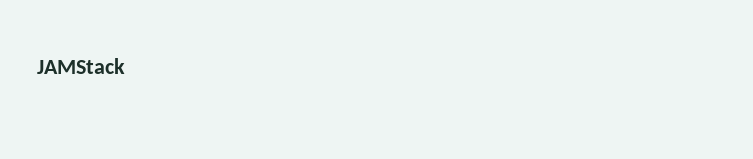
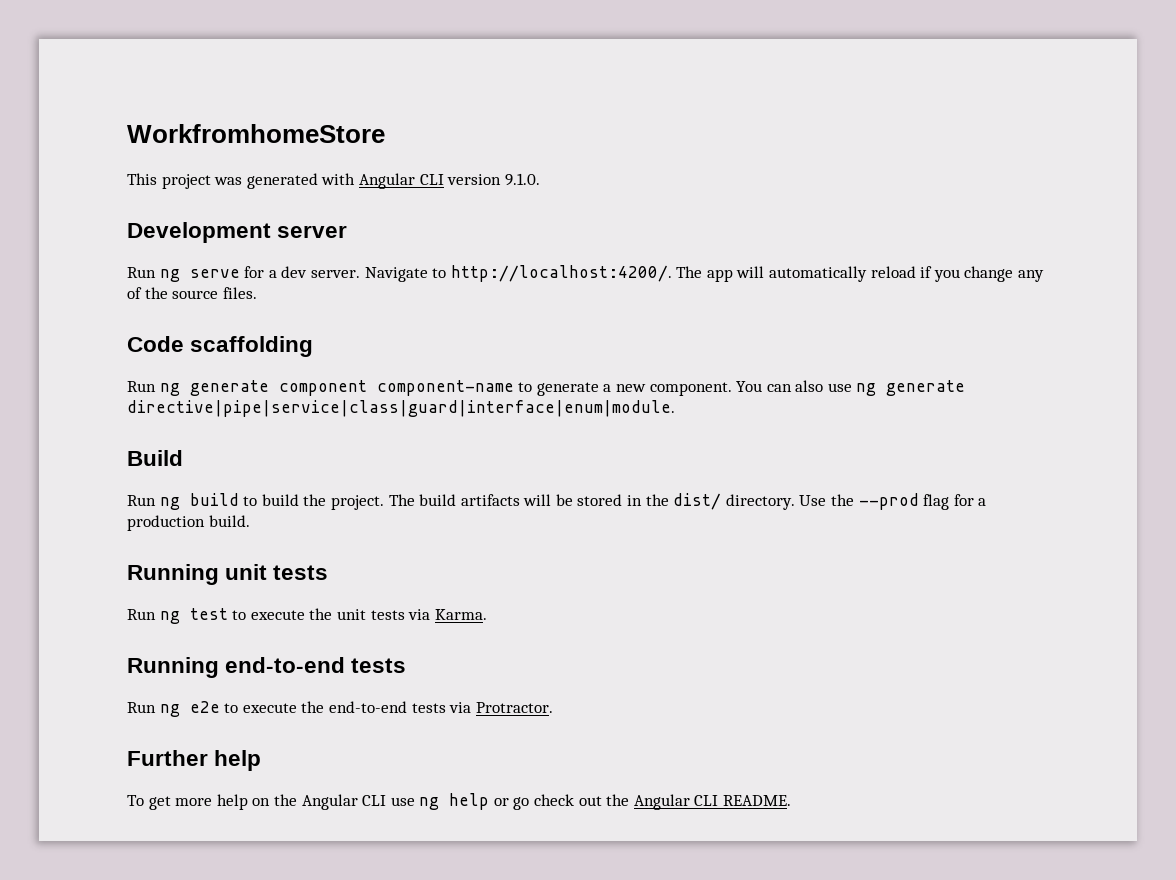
[37,58,125,74] JAMStack -> [127,124,385,143] [127,173,540,189] [127,222,348,243] [127,265,1045,282] [127,287,257,299] [127,336,314,357] [127,380,966,396] [127,400,675,417] [127,450,183,466] [127,493,987,510] [127,515,250,531] [127,564,329,585] [127,608,487,624] [127,657,407,678] [127,701,553,717] [127,750,262,771] [127,793,792,810] WorkfromhomeStore // This project was generated with Angular CLI version 9.1.0. // Development server // Run ng serve for a dev server. Navigate to http://localhost:4200/. The app will automatically reload if you change any of the source files. // Code scaffolding // Run ng generate component component-name to generate a new component. You can also use ng generate directive|pipe|service|class|guard|interface|enum|module. // Build // Run ng build to build the project. The build artifacts will be stored in the dist/ directory. Use the --prod flag for a production build. // Running unit tests // Run ng test to execute the unit tests via Karma. // Running end-to-end tests // Run ng e2e to execute the end-to-end tests via Protractor. // Further help // To get more help on the Angular CLI use ng help or go check out the Angular CLI README.

